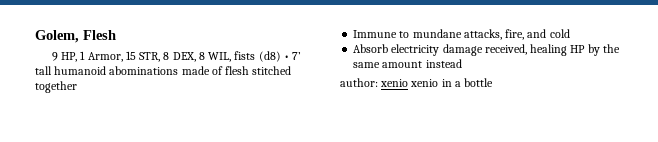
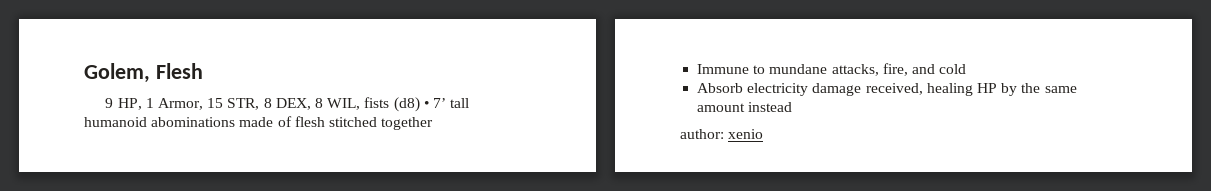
[410,78,494,87] xenio in a bottle -> (764, 134) none

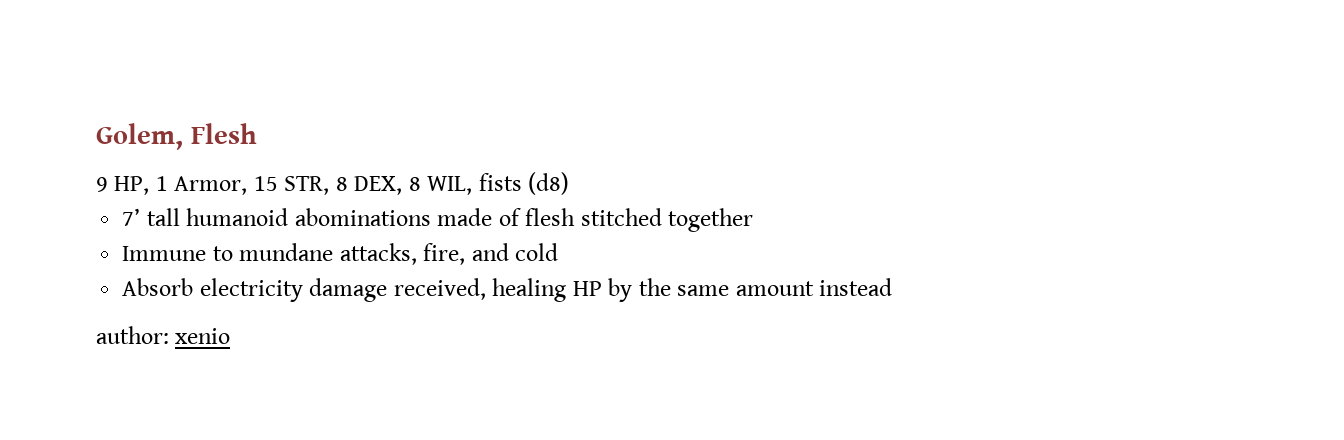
[423,101,429,108] • -> (570, 183) //

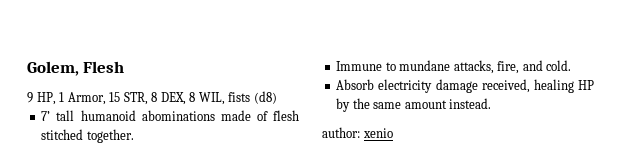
[668,208,754,232] together -> [86,129,134,143] together.
[515,243,559,261] cold -> [546,60,572,71] cold.
[819,278,893,296] instead -> [449,98,492,109] instead.

